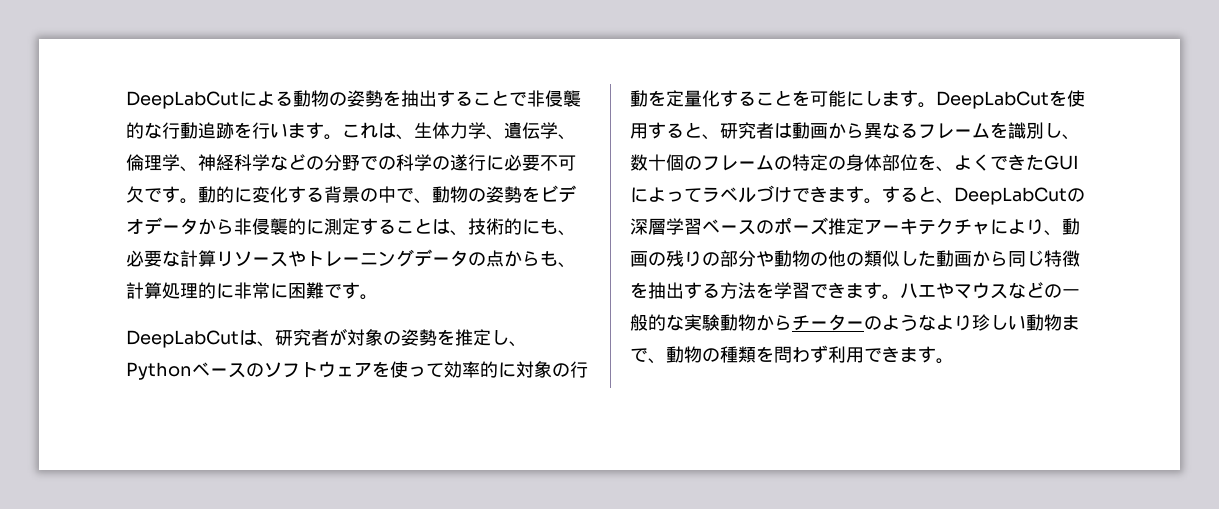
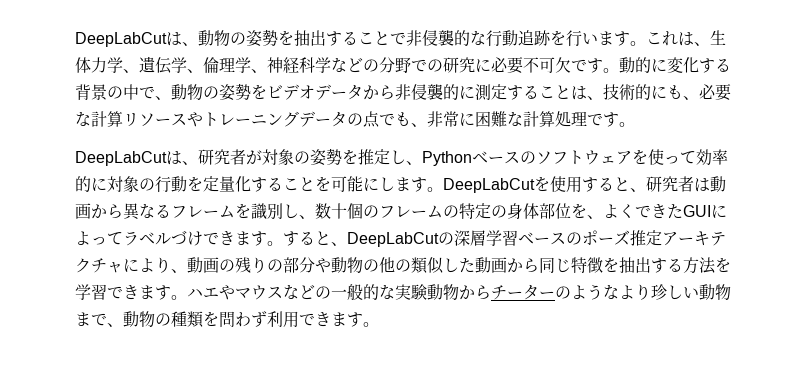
[126,91,293,109] DeepLabCutによる -> [75,32,198,47] DeepLabCutは、
[396,154,486,171] 科学の遂行 -> [443,57,475,73] 研究
[504,250,576,268] [126,282,324,299] からも、計算処理的に非常に困難 -> [379,111,587,127] でも、非常に困難な計算処理

